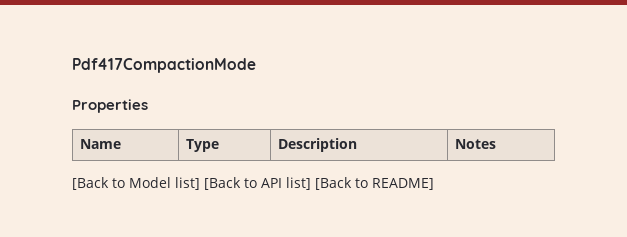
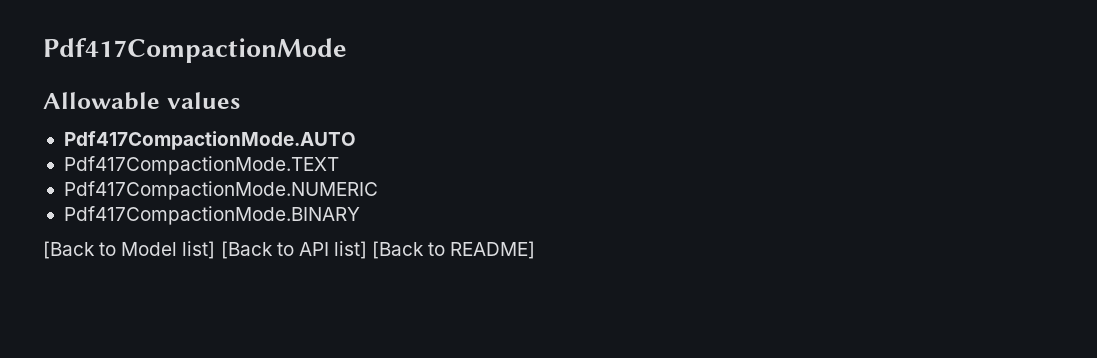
[72,99,148,113] [79,139,121,149] [185,139,219,152] [277,138,357,152] [454,139,496,149] Properties // Name | Type | Description | Notes -> [43,92,240,110] [63,131,356,150] [63,156,339,175] [63,181,378,200] [63,206,360,225] Allowable values // Pdf417CompactionMode.AUTO // Pdf417CompactionMode.TEXT // Pdf417CompactionMode.NUMERIC // Pdf417CompactionMode.BINARY

